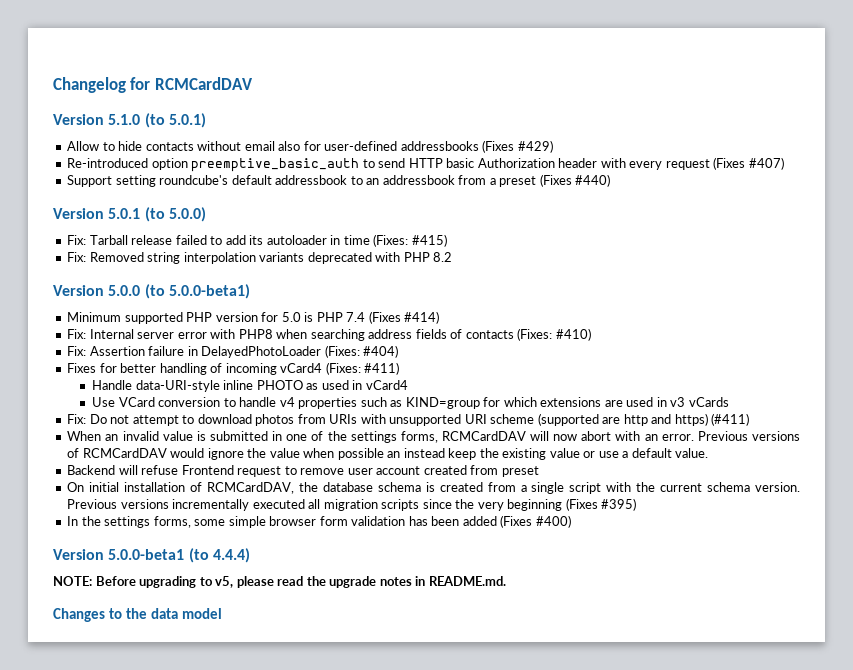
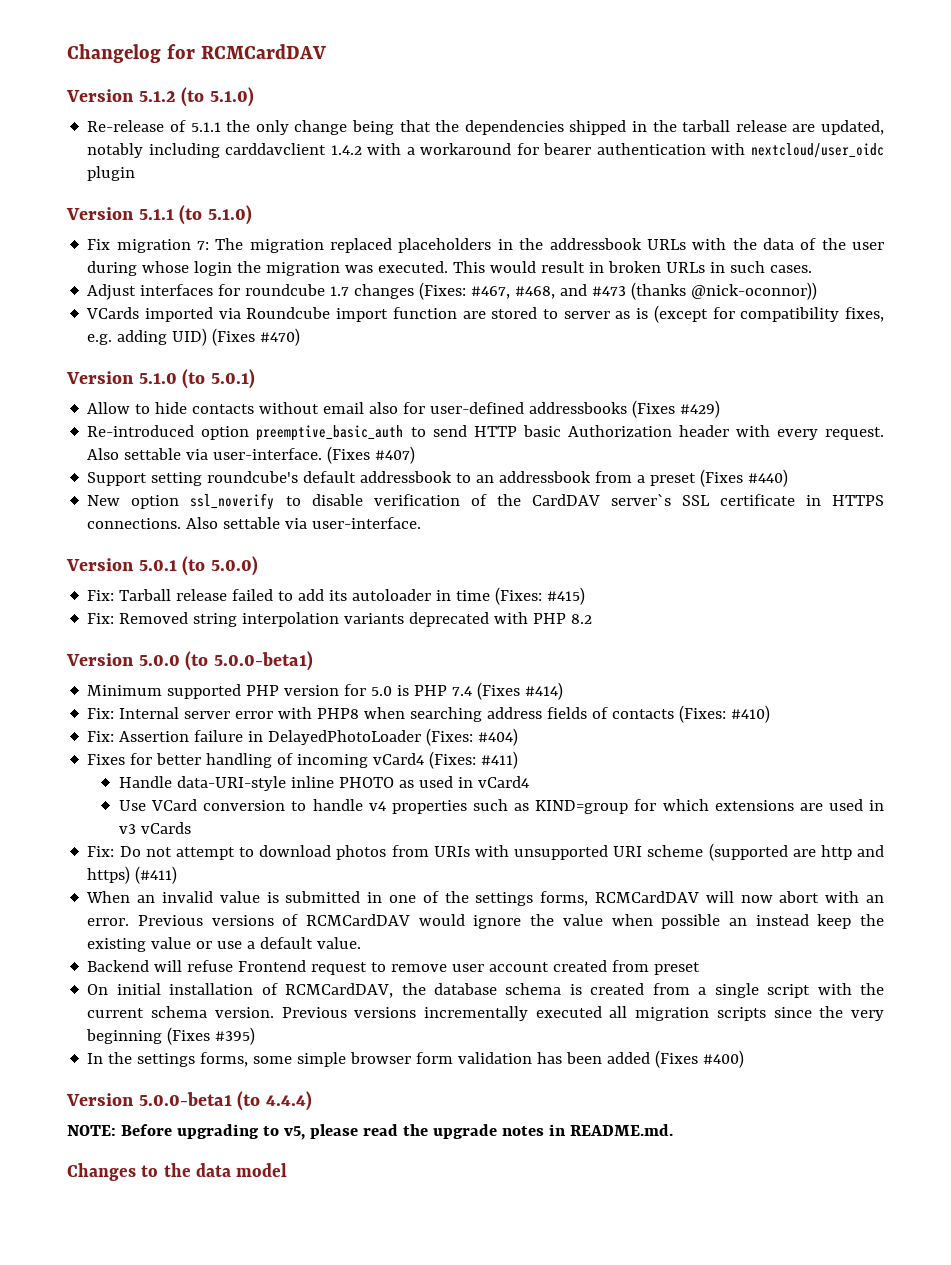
(253, 83) none -> [66,87,254,107] [87,120,884,135] [87,143,884,158] [87,166,136,181] [66,205,252,225] [87,238,884,253] [87,261,813,276] [87,282,818,300] [86,305,885,323] [87,328,301,346] // Version 5.1.2 (to 5.1.0) // Re-release of 5.1.1 the only change being that the dependencies shipped in the tarball release are updated, notably including carddavclient 1.4.2 with a workaround for bearer authentication with nextcloud/user_oidc plugin // Version 5.1.1 (to 5.1.0) // Fix migration 7: The migration replaced placeholders in the addressbook URLs with the data of the user during whose login the migration was executed. This would result in broken URLs in such cases. // Adjust interfaces for roundcube 1.7 changes (Fixes: #467, #468, and #473 (thanks @nick-oconnor)) // VCards imported via Roundcube import function are stored to server as is (except for compatibility fixes, e.g. adding UID) (Fixes #470)
[665,159,710,170] request -> [825,427,885,440] [87,448,323,460] request. Also settable via user-interface.
(611, 180) none -> [87,493,884,510] [87,517,422,529] // New option ssl_noverify to disable verification of the CardDAV server`s SSL certificate in HTTPS connections. Also settable via user-interface.

